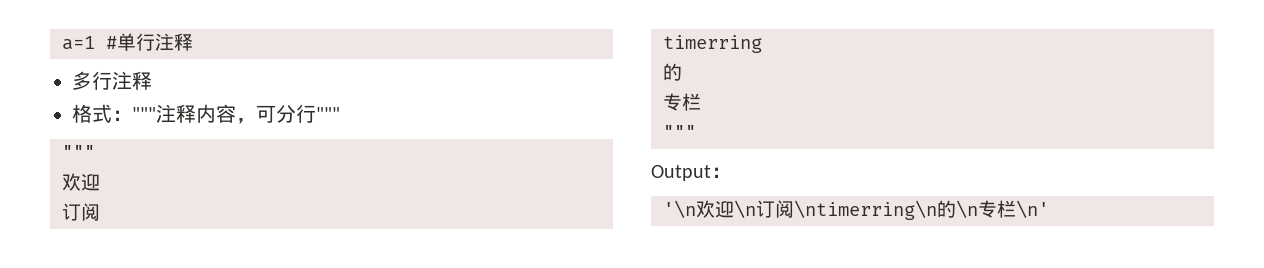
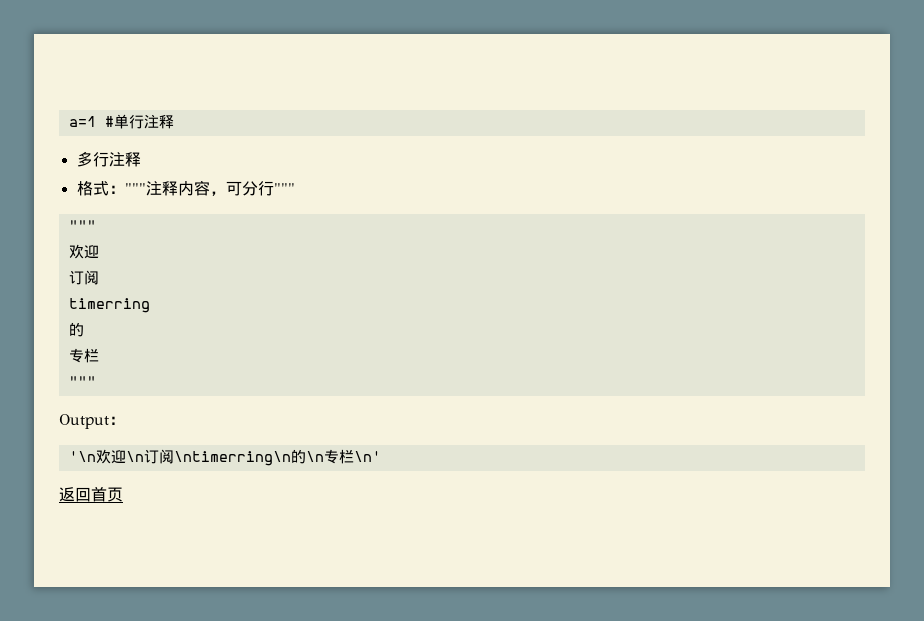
(1049, 209) none -> [59,487,123,502] // 返回首页

